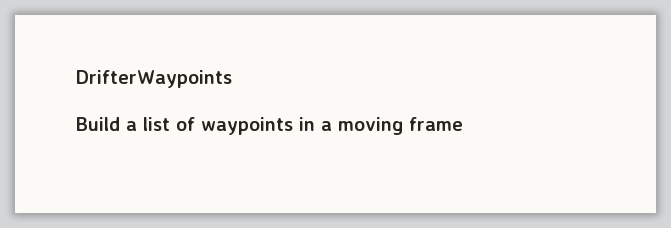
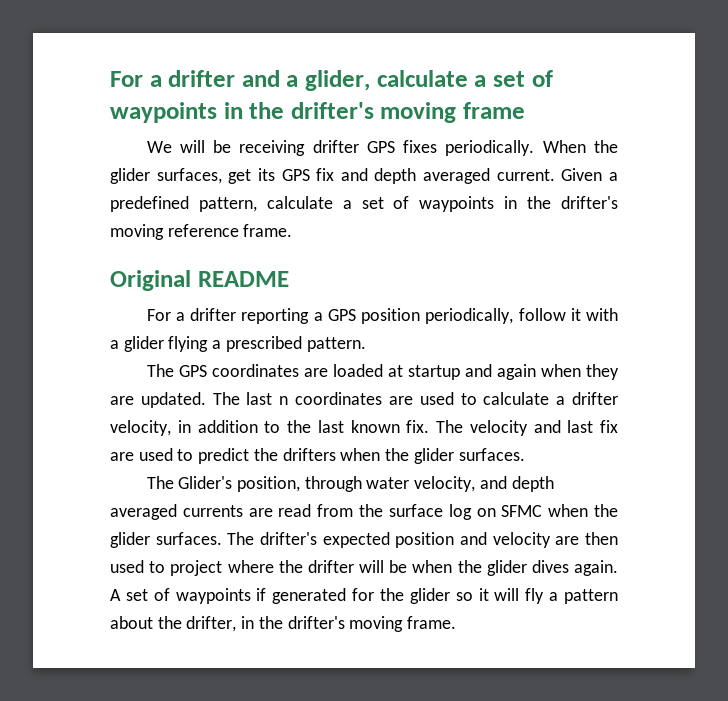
[76,70,232,88] [76,117,332,135] DrifterWaypoints // Build a list of waypoints in a -> [110,70,553,91] [110,102,374,123] For a drifter and a glider, calculate a set of waypoints in the drifter's
(463, 124) none -> [146,140,618,156] [110,168,618,184] [110,196,619,212] [110,224,293,240] [110,270,289,291] [146,308,618,324] [110,336,366,352] [146,364,619,380] [110,392,618,408] [110,420,618,436] [110,448,525,464] [146,476,554,492] [110,504,618,520] [110,532,618,548] [110,560,619,576] [110,588,618,604] [110,616,457,632] // We will be receiving drifter GPS fixes periodically. When the glider surfaces, get its GPS fix and depth averaged current. Given a predefined pattern, calculate a set of waypoints in the drifter's moving reference frame. // Original README // For a drifter reporting a GPS position periodically, follow it with a glider flying a prescribed pattern. // The GPS coordinates are loaded at startup and again when they are updated. The last n coordinates are used to calculate a drifter velocity, in addition to the last known fix. The velocity and last fix are used to predict the drifters when the glider surfaces. // The Glider's position, through water velocity, and depth averaged currents are read from the surface log on SFMC when the glider surfaces. The drifter's expected position and velocity are then used to project where the drifter will be when the glider dives again. A set of waypoints if generated for the glider so it will fly a pattern about the drifter, in the drifter's moving frame.

